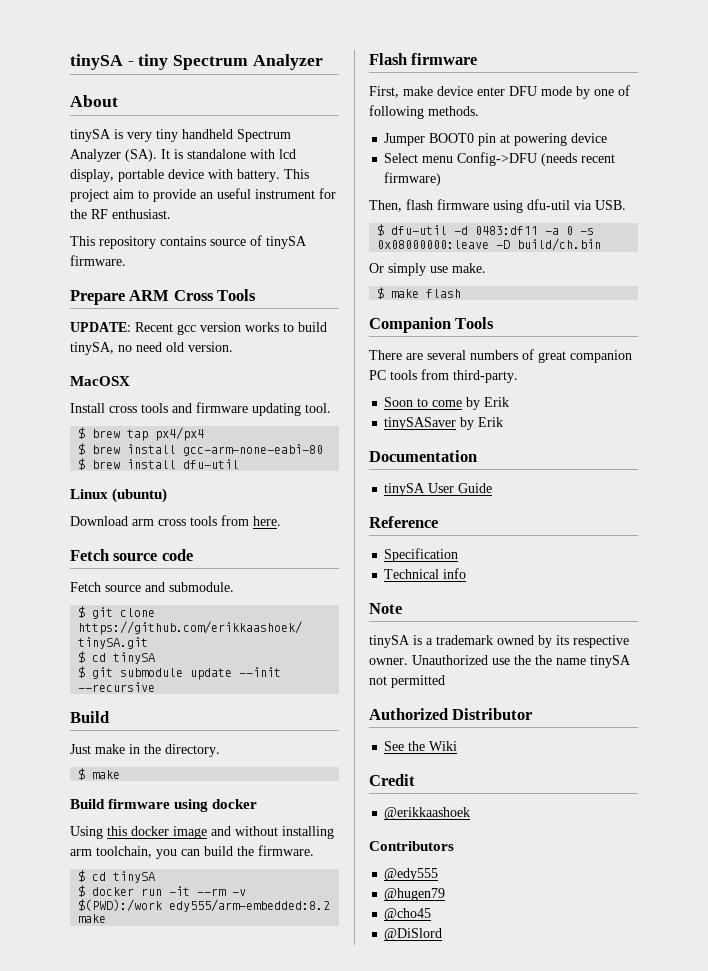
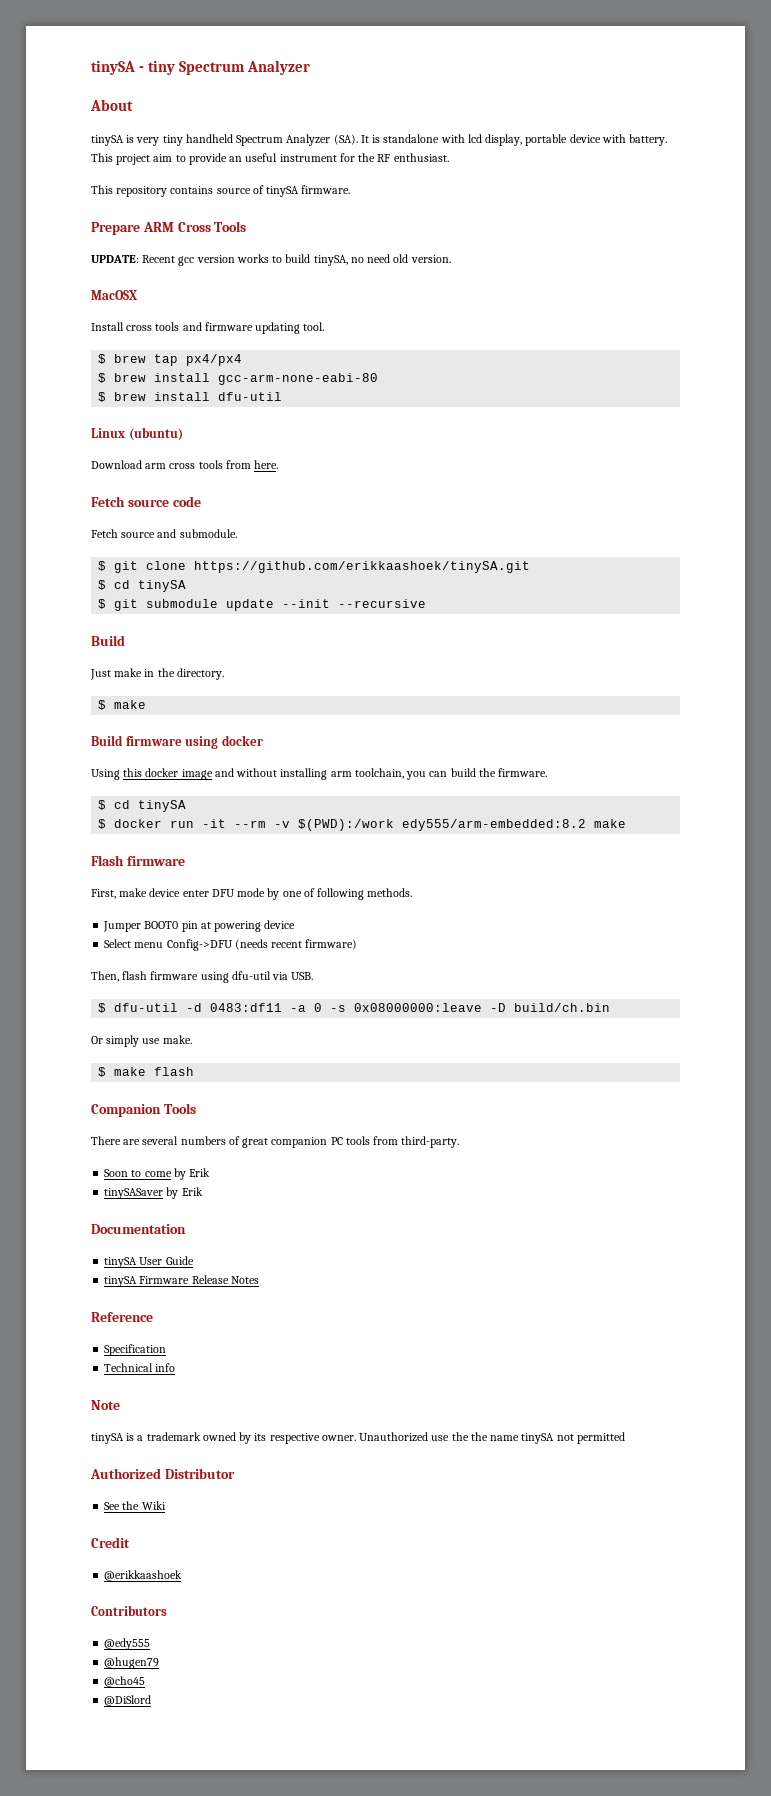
(493, 488) none -> [104,1275,259,1287] // tinySA Firmware Release Notes

